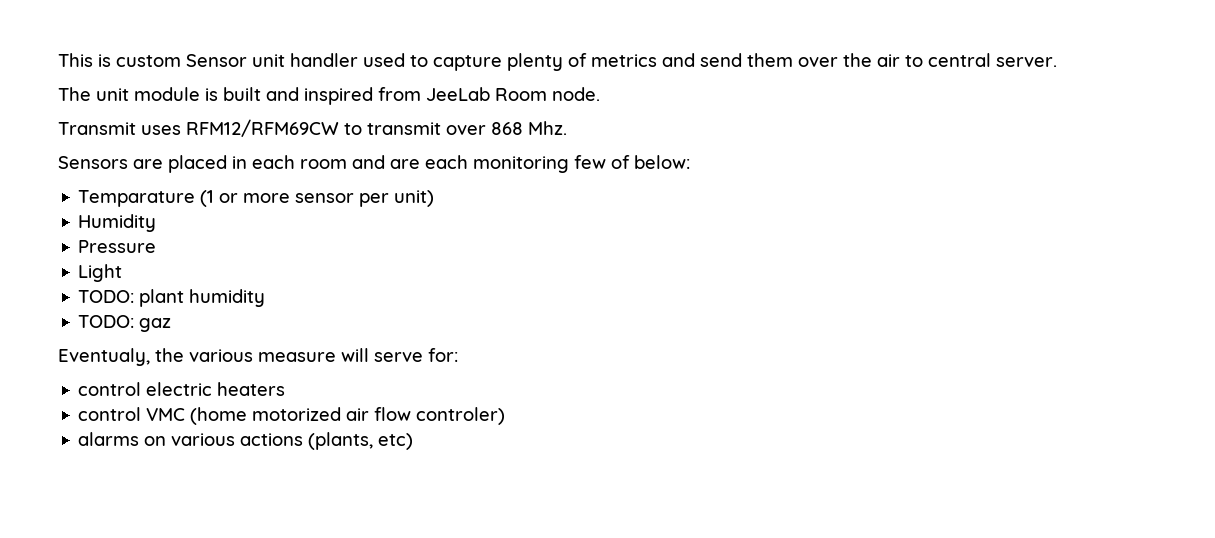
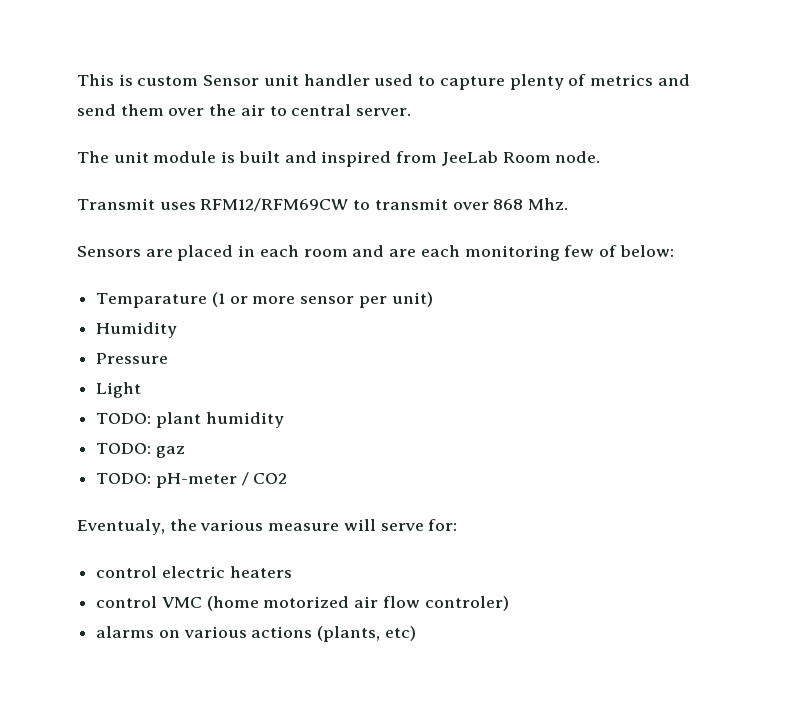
(172, 325) none -> [96,472,288,488] // TODO: pH-meter / CO2

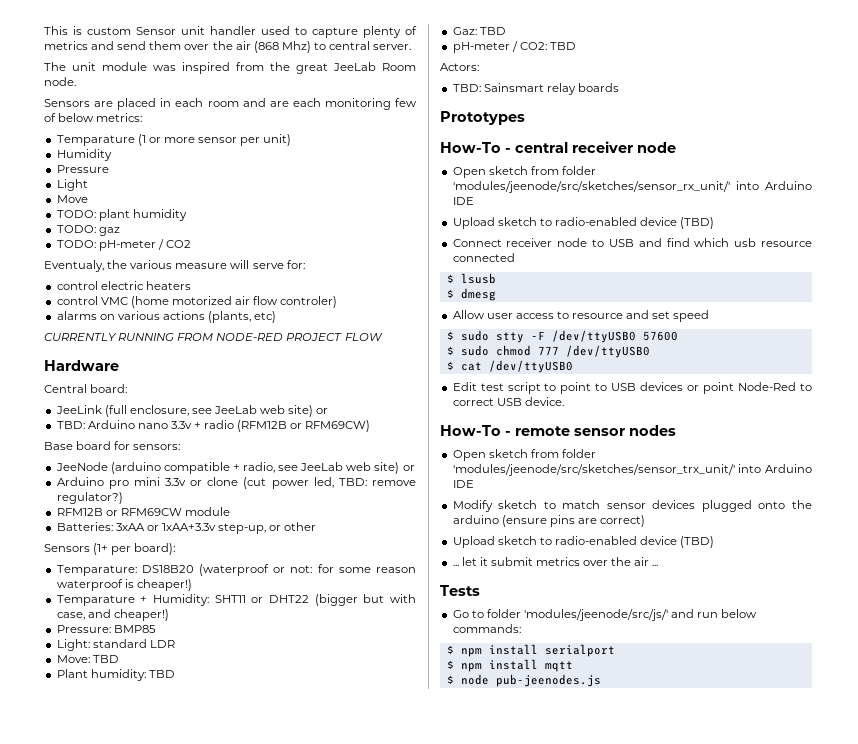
(265, 110) none -> [253,41,311,53] (868 Mhz)
[221,151,601,167] [77,198,569,212] is built and inspired from JeeLab Room node. // Transmit uses RFM12/RFM69CW to transmit over 868 Mhz. -> [153,62,416,74] [44,77,76,86] was inspired from the great JeeLab Room node.
[619,245,674,257] below: -> [58,113,143,122] below metrics:
(142, 390) none -> [56,195,88,203] // Move
(416, 633) none -> [44,333,383,341] [44,360,119,371] [44,384,128,393] [55,405,329,417] [56,420,371,432] [44,441,181,450] [55,462,415,474] [56,477,416,489] [56,492,123,504] [56,507,230,516] [56,522,317,534] [44,543,176,555] [56,564,416,576] [56,579,192,591] [56,594,416,606] [56,609,169,621] [56,625,156,633] [56,639,175,651] [56,655,119,663] [56,669,175,681] [452,27,506,35] [452,41,576,53] [440,63,479,71] [452,83,619,95] [440,111,525,125] [440,141,676,153] [452,166,596,178] [452,181,812,193] [452,197,474,205] [452,217,715,229] [452,238,812,247] [452,253,515,262] [446,273,496,284] [446,288,496,301] [452,310,710,322] [446,330,678,343] [446,345,650,358] [446,360,573,373] [452,382,812,394] [452,397,564,406] [440,425,676,436] [452,449,596,461] [452,464,812,476] [452,480,474,488] [452,500,812,512] [452,515,646,527] [452,536,715,548] [452,557,659,566] [440,585,480,596] [452,609,758,621] [452,624,521,633] [446,644,615,657] [446,659,573,672] [446,674,601,687] // CURRENTLY RUNNING FROM NODE-RED PROJECT FLOW // Hardware // Central board: // JeeLink (full enclosure, see JeeLab web site) or // TBD: Arduino nano 3.3v + radio (RFM12B or RFM69CW) // Base board for sensors: // JeeNode (arduino compatible + radio, see JeeLab web site) or // Arduino pro mini 3.3v or clone (cut power led, TBD: remove regulator?) // RFM12B or RFM69CW module // Batteries: 3xAA or 1xAA+3.3v step-up, or other // Sensors (1+ per board): // Temparature: DS18B20 (waterproof or not: for some reason waterproof is cheaper!) // Temparature + Humidity: SHT11 or DHT22 (bigger but with case, and cheaper!) // Pressure: BMP85 // Light: standard LDR // Move: TBD // Plant humidity: TBD // Gaz: TBD // pH-meter / CO2: TBD // Actors: // TBD: Sainsmart relay boards // Prototypes // How-To - central receiver node // Open sketch from folder 'modules/jeenode/src/sketches/sensor_rx_unit/' into Arduino IDE // Upload sketch to radio-enabled device (TBD) // Connect receiver node to USB and find which usb resource connected // $ lsusb // $ dmesg // Allow user access to resource and set speed // $ sudo stty -F /dev/ttyUSB0 57600 // $ sudo chmod 777 /dev/ttyUSB0 // $ cat /dev/ttyUSB0 // Edit test script to point to USB devices or point Node-Red to correct USB device. // How-To - remote sensor nodes // Open sketch from folder 'modules/jeenode/src/sketches/sensor_trx_unit/' into Arduino IDE // Modify sketch to match sensor devices plugged onto the arduino (ensure pins are correct) // Upload sketch to radio-enabled device (TBD) // ... let it submit metrics over the air ... // Tests // Go to folder 'modules/jeenode/src/js/' and run below commands: // $ npm install serialport // $ npm install mqtt // $ node pub-jeenodes.js

